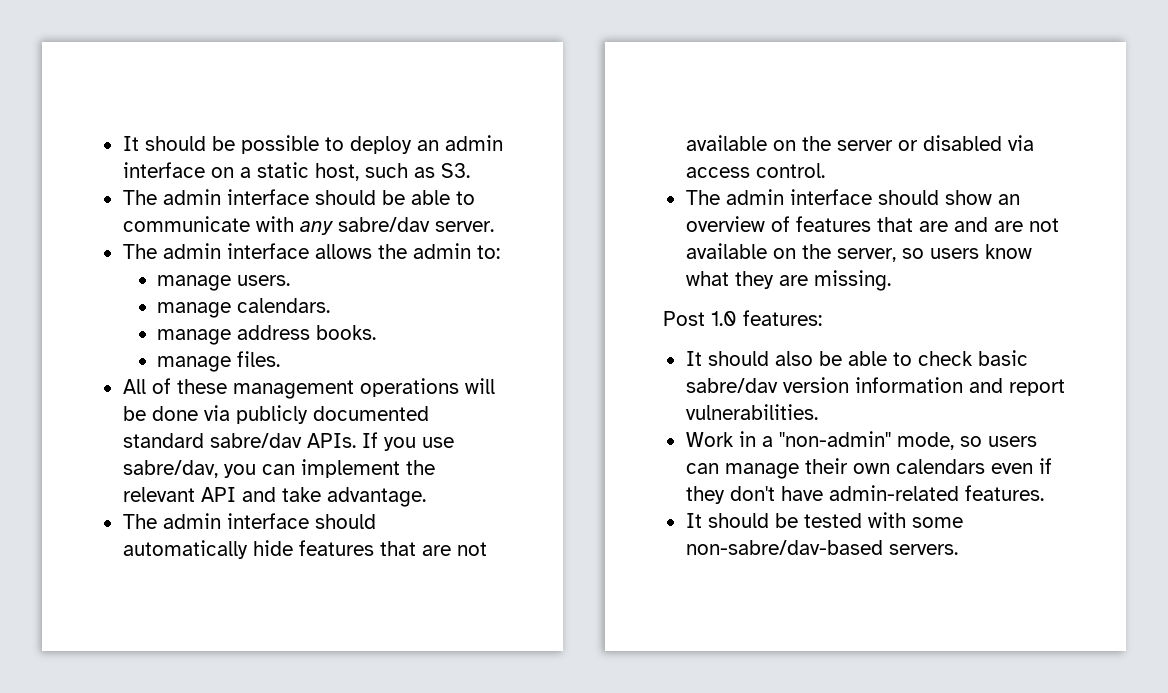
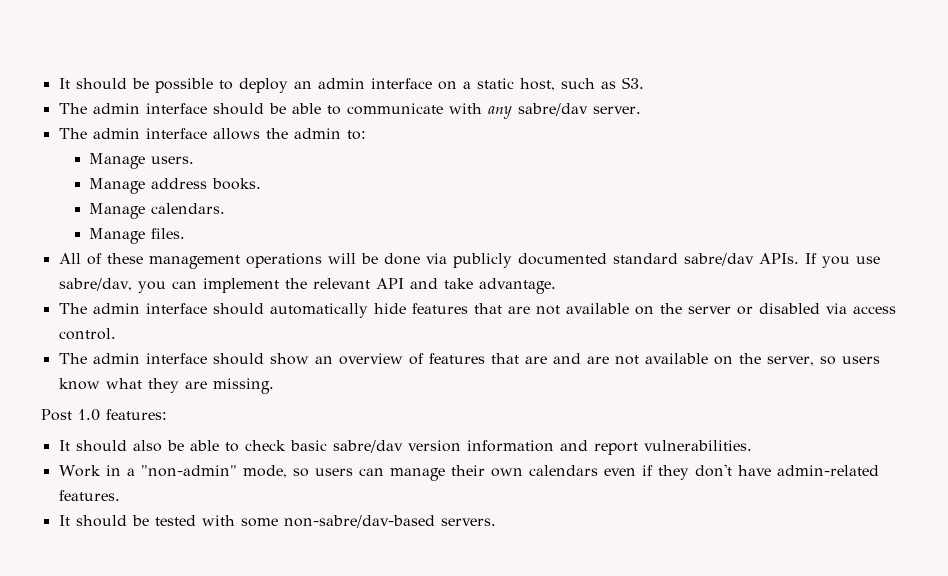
[157,275,232,291] manage -> [88,153,145,169] Manage
[157,298,331,318] [157,329,232,345] manage calendars. // manage -> [88,178,145,194] Manage
[157,356,232,372] manage -> [88,203,225,219] [88,228,145,244] Manage calendars. // Manage

